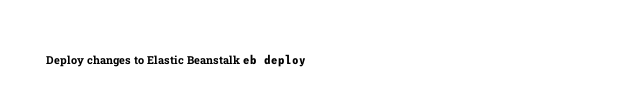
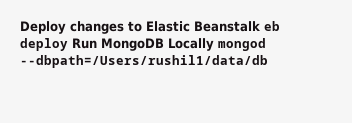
(306, 60) none -> [72,38,266,51] [20,55,268,68] Run MongoDB Locally mongod --dbpath=/Users/rushil1/data/db

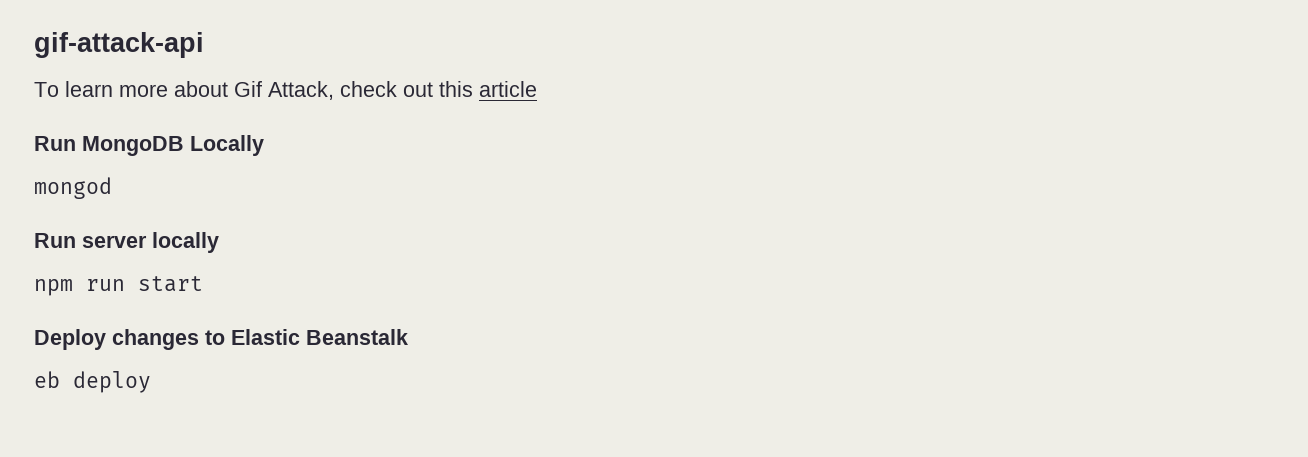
(20, 27) none -> [34,32,204,58] [34,81,537,100] [34,135,264,156] [34,177,112,199] [34,232,219,253] [34,276,203,296] gif-attack-api // To learn more about Gif Attack, check out this article // Run MongoDB Locally // mongod // Run server locally // npm run start //
(260, 26) none -> (408, 337) //
[72,38,266,51] [20,55,268,68] Run MongoDB Locally mongod --dbpath=/Users/rushil1/data/db -> (151, 382) none

